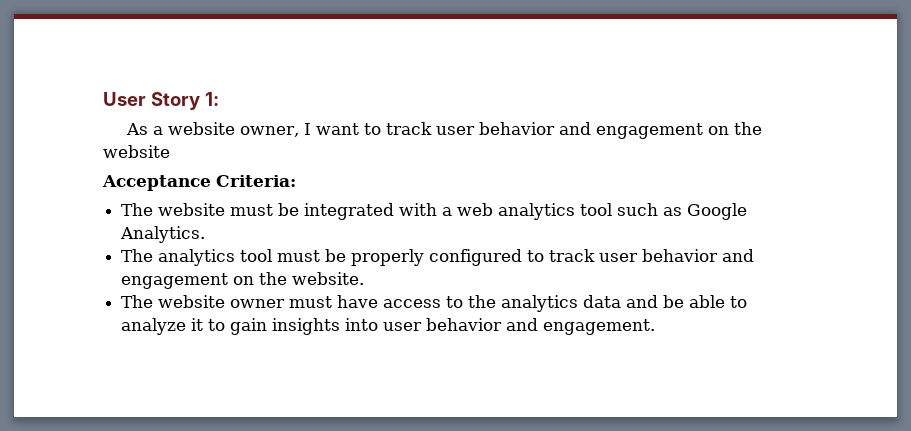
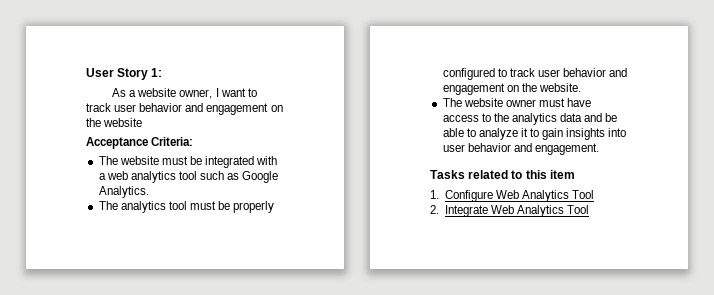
(656, 327) none -> [430,170,575,179] [430,190,595,202] [430,205,590,217] // Tasks related to this item // 1. Configure Web Analytics Tool // 2. Integrate Web Analytics Tool

